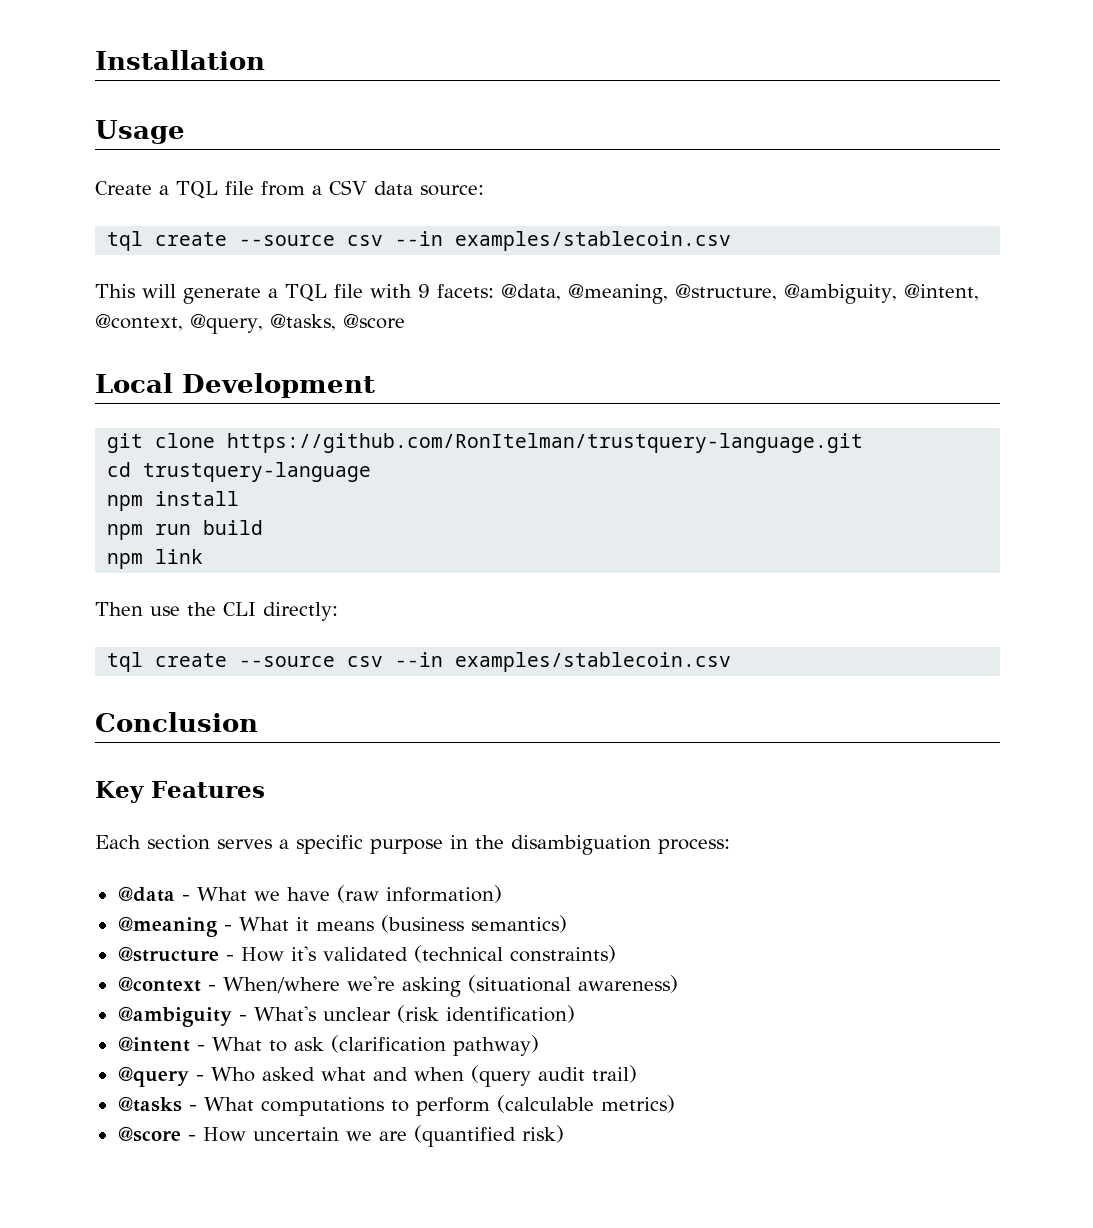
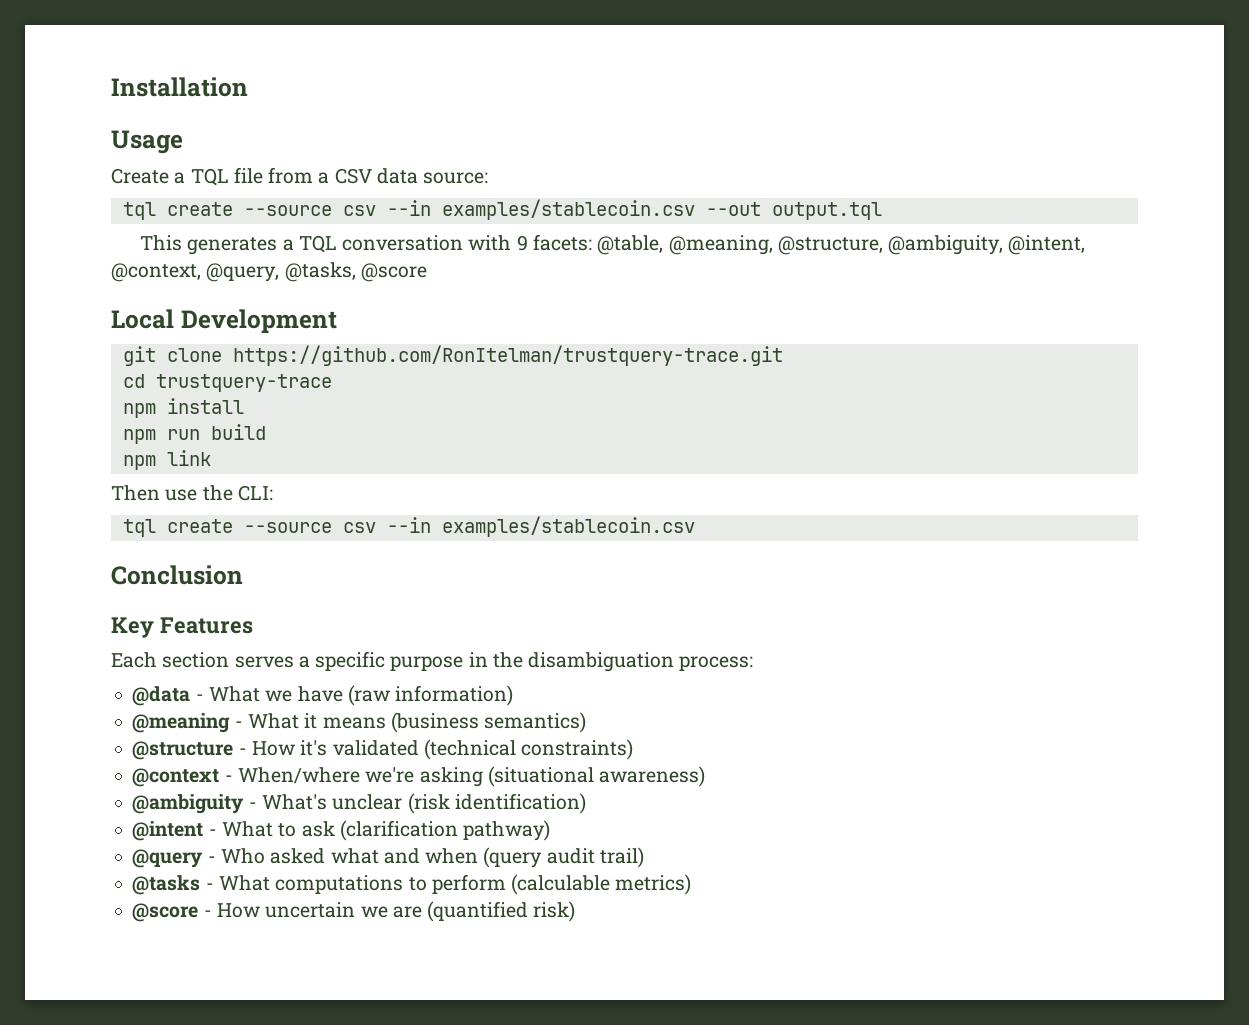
(732, 241) none -> [705,202,882,220] --out output.tql
[142,284,363,304] will generate a TQL file -> [187,235,464,255] generates a TQL conversation
[501,284,561,301] @data, -> [597,235,664,255] @table,
[227,433,864,453] https://github.com/RonItelman/trustquery-language.git -> [232,345,783,366] https://github.com/RonItelman/trustquery-trace.git
[143,462,372,482] trustquery-language -> [155,374,332,392] trustquery-trace
[223,602,338,621] CLI directly: -> [237,485,273,501] CLI:

